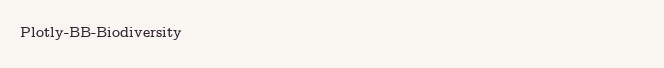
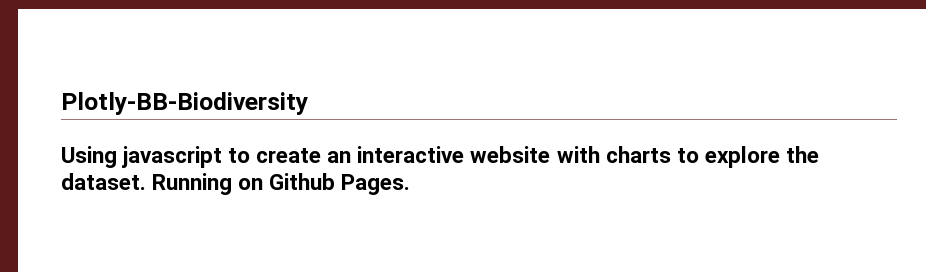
(182, 33) none -> [61,146,819,168] [61,173,411,195] // Using javascript to create an interactive website with charts to explore the dataset. Running on Github Pages.

